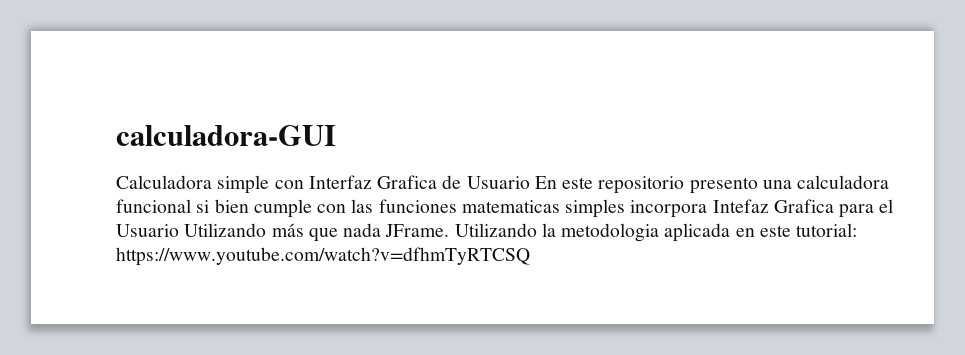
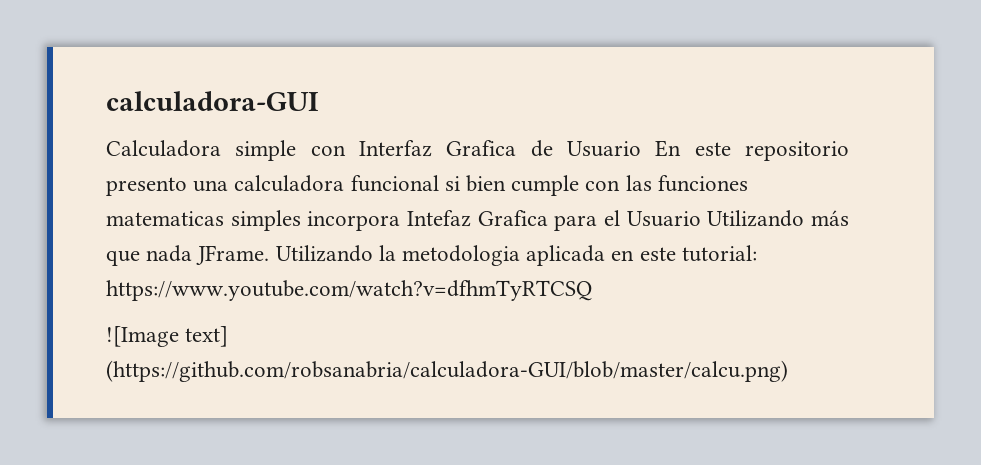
(530, 256) none -> [106,326,229,347] [106,360,788,382] // ![Image text] (https://github.com/robsanabria/calculadora-GUI/blob/master/calcu.png)

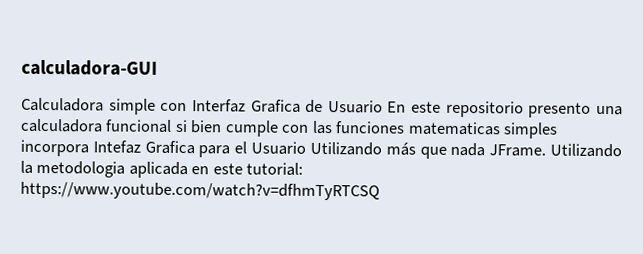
[106,326,229,347] [106,360,788,382] // ![Image text] (https://github.com/robsanabria/calculadora-GUI/blob/master/calcu.png) -> (380, 191) none

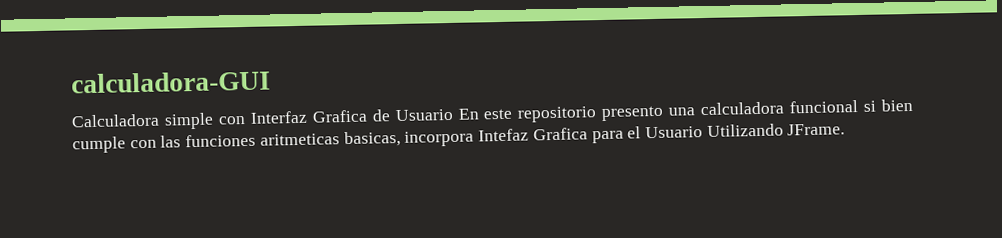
[407,121,559,139] matematicas simples -> [259,130,401,148] aritmeticas basicas,
[385,142,622,159] [20,160,304,179] [20,181,380,201] más que nada JFrame. Utilizando la metodologia aplicada en este tutorial: https://www.youtube.com/watch?v=dfhmTyRTCSQ -> [787,123,846,136] JFrame.

